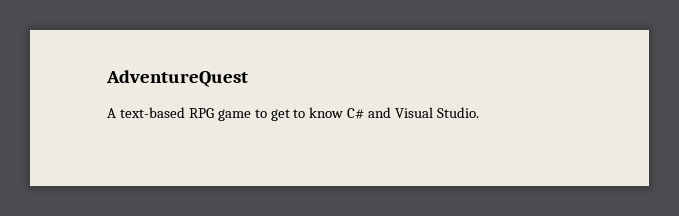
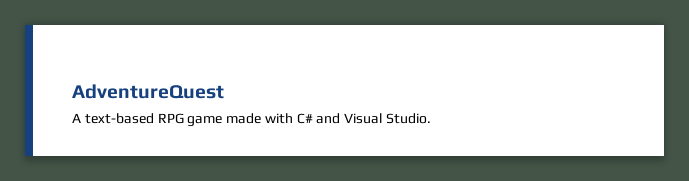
[254,107,344,121] to get to know -> [226,113,293,124] made with

